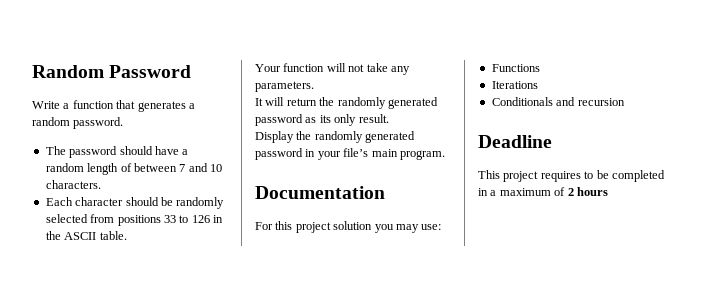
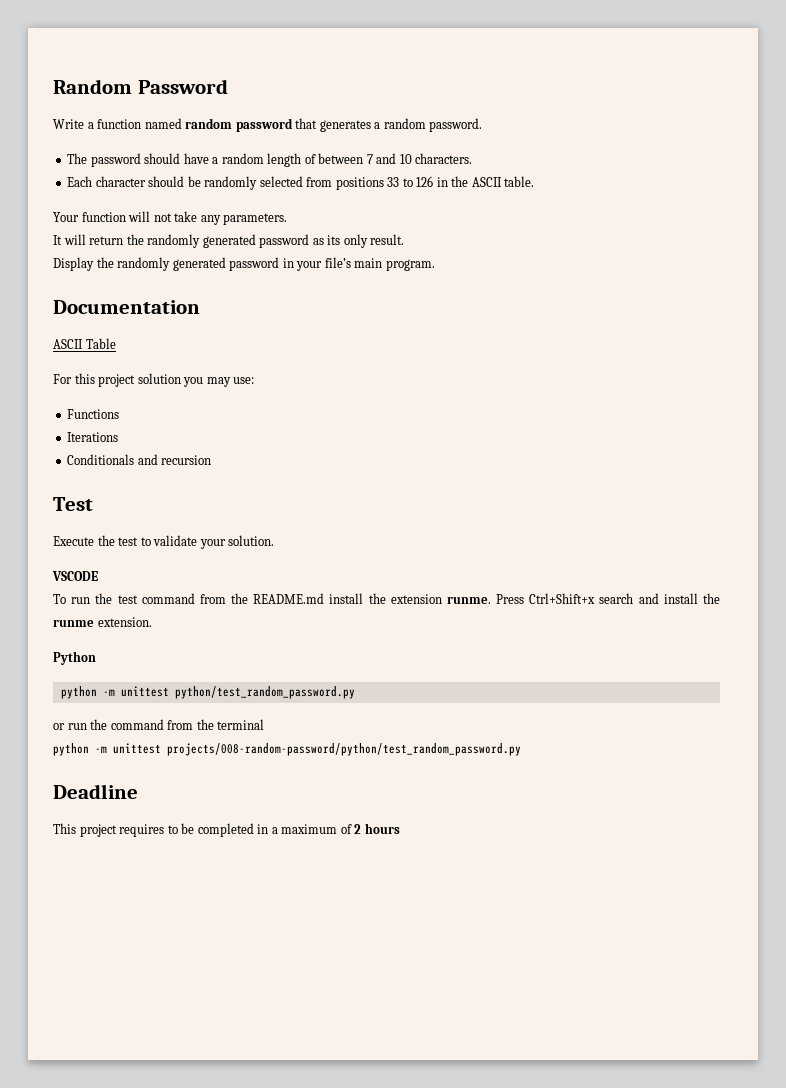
(114, 104) none -> [144,118,293,132] named random password
(385, 192) none -> [53,338,116,349] // ASCII Table
(625, 102) none -> [53,497,93,511] [53,535,275,549] [52,571,98,581] [53,593,720,604] [53,617,152,627] [53,651,96,665] [60,686,355,699] [53,719,265,730] [53,743,521,756] // Test // Execute the test to validate your solution. // VSCODE // To run the test command from the README.md install the extension runme. Press Ctrl+Shift+x search and install the runme extension. // Python // python -m unittest python/test_random_password.py // or run the command from the terminal // python -m unittest projects/008-random-password/python/test_random_password.py

